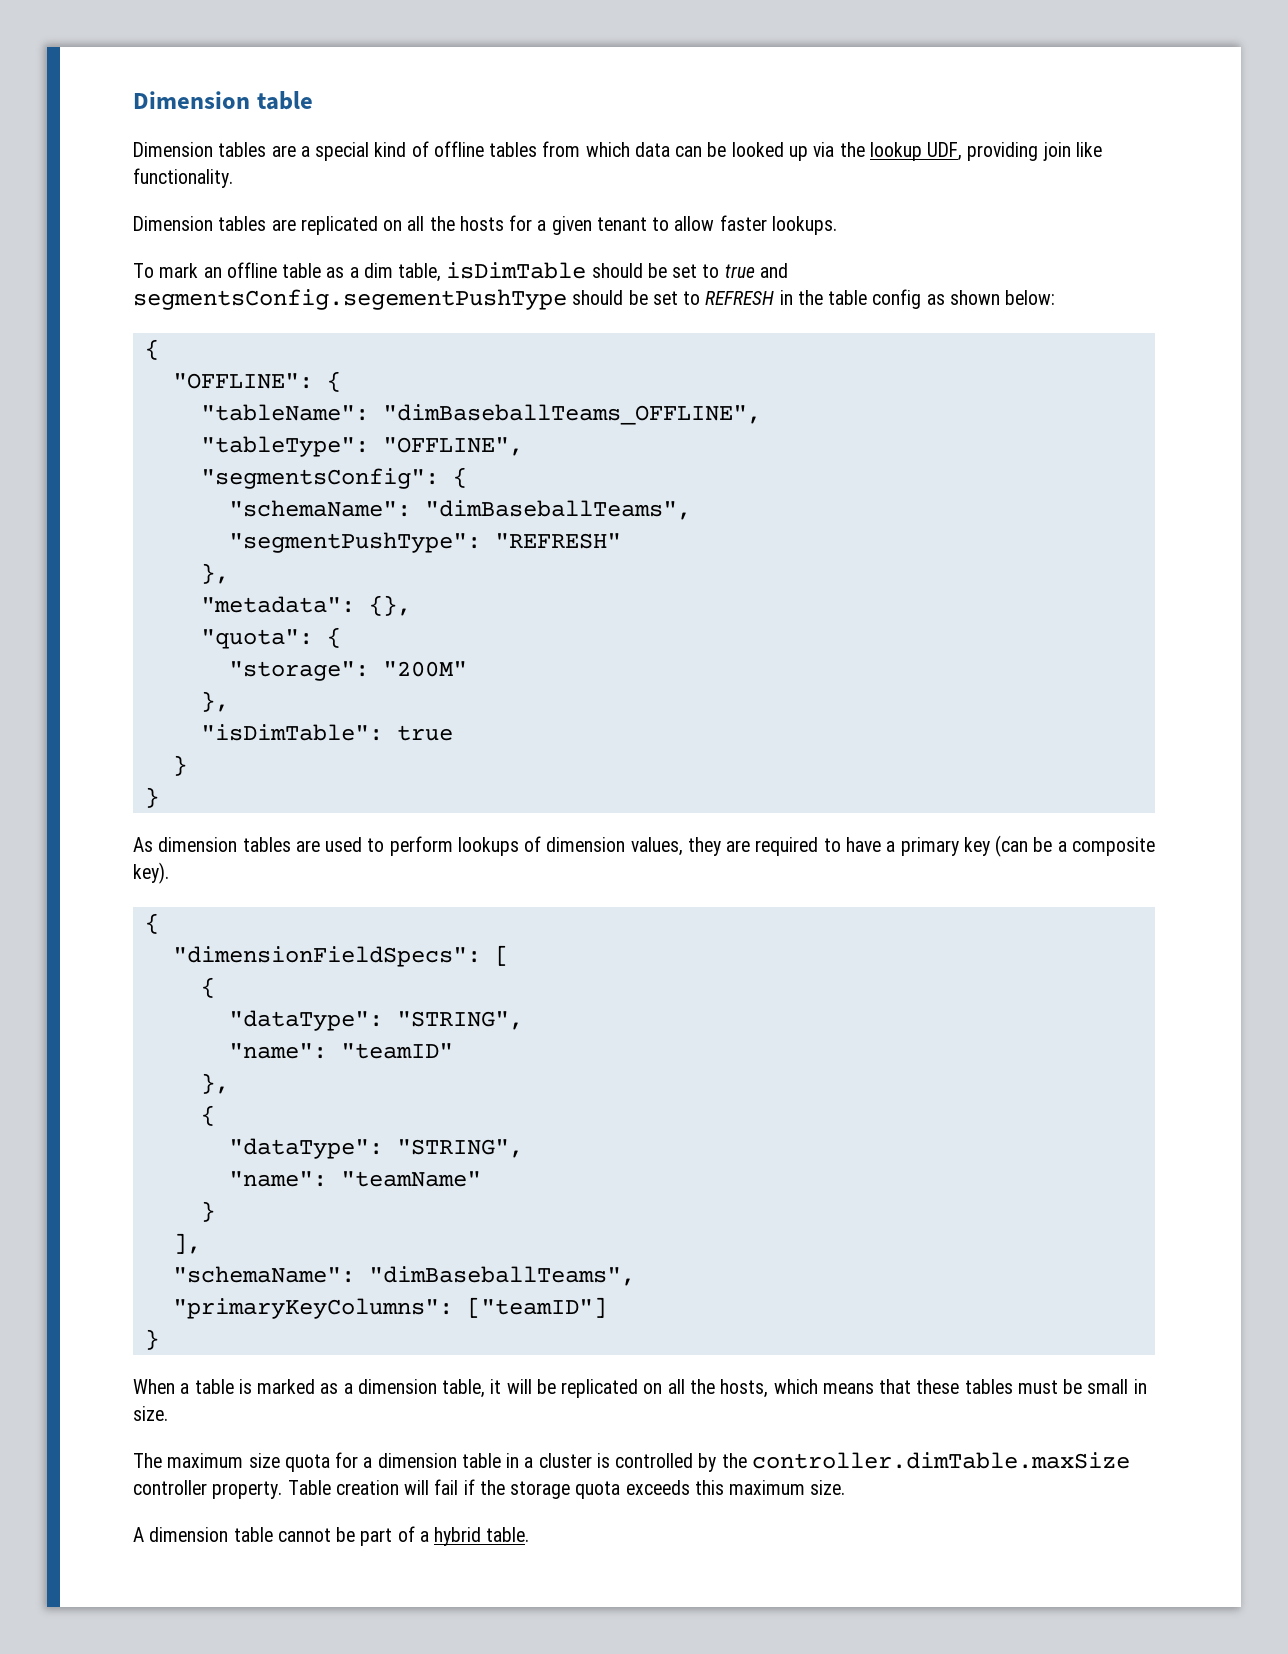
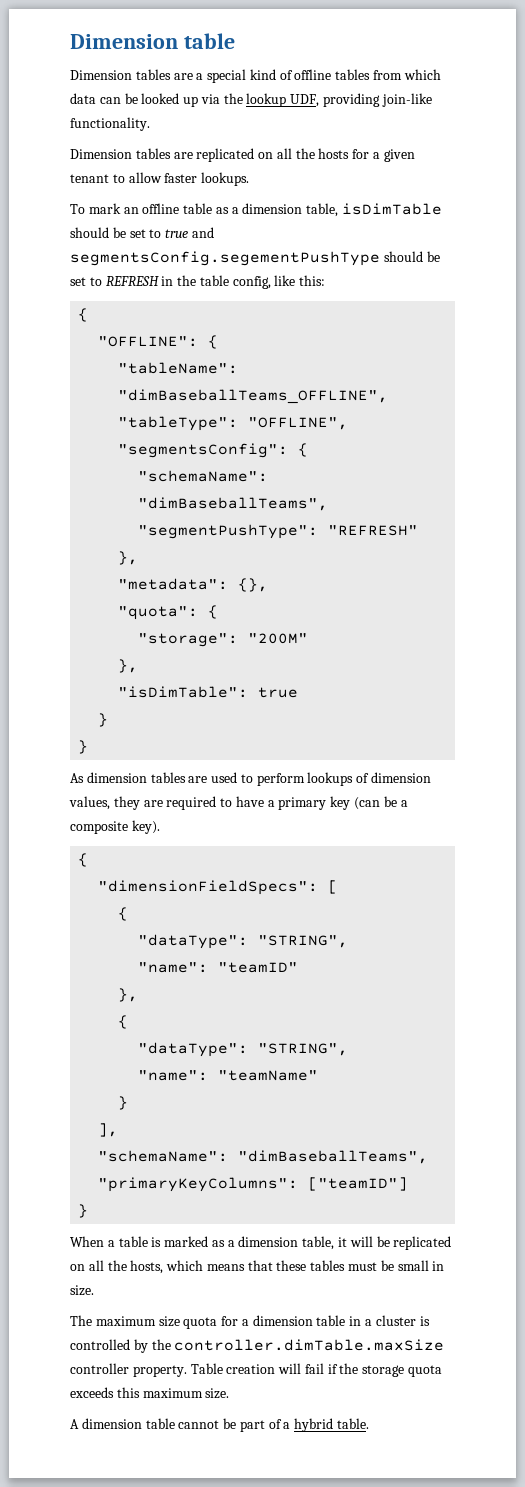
[1042,142,1102,161] join like -> [381,93,432,107] join-like
[363,263,393,278] dim -> [242,203,303,214] dimension
[872,289,1056,309] config as shown below: -> [232,275,326,289] config, like this:

